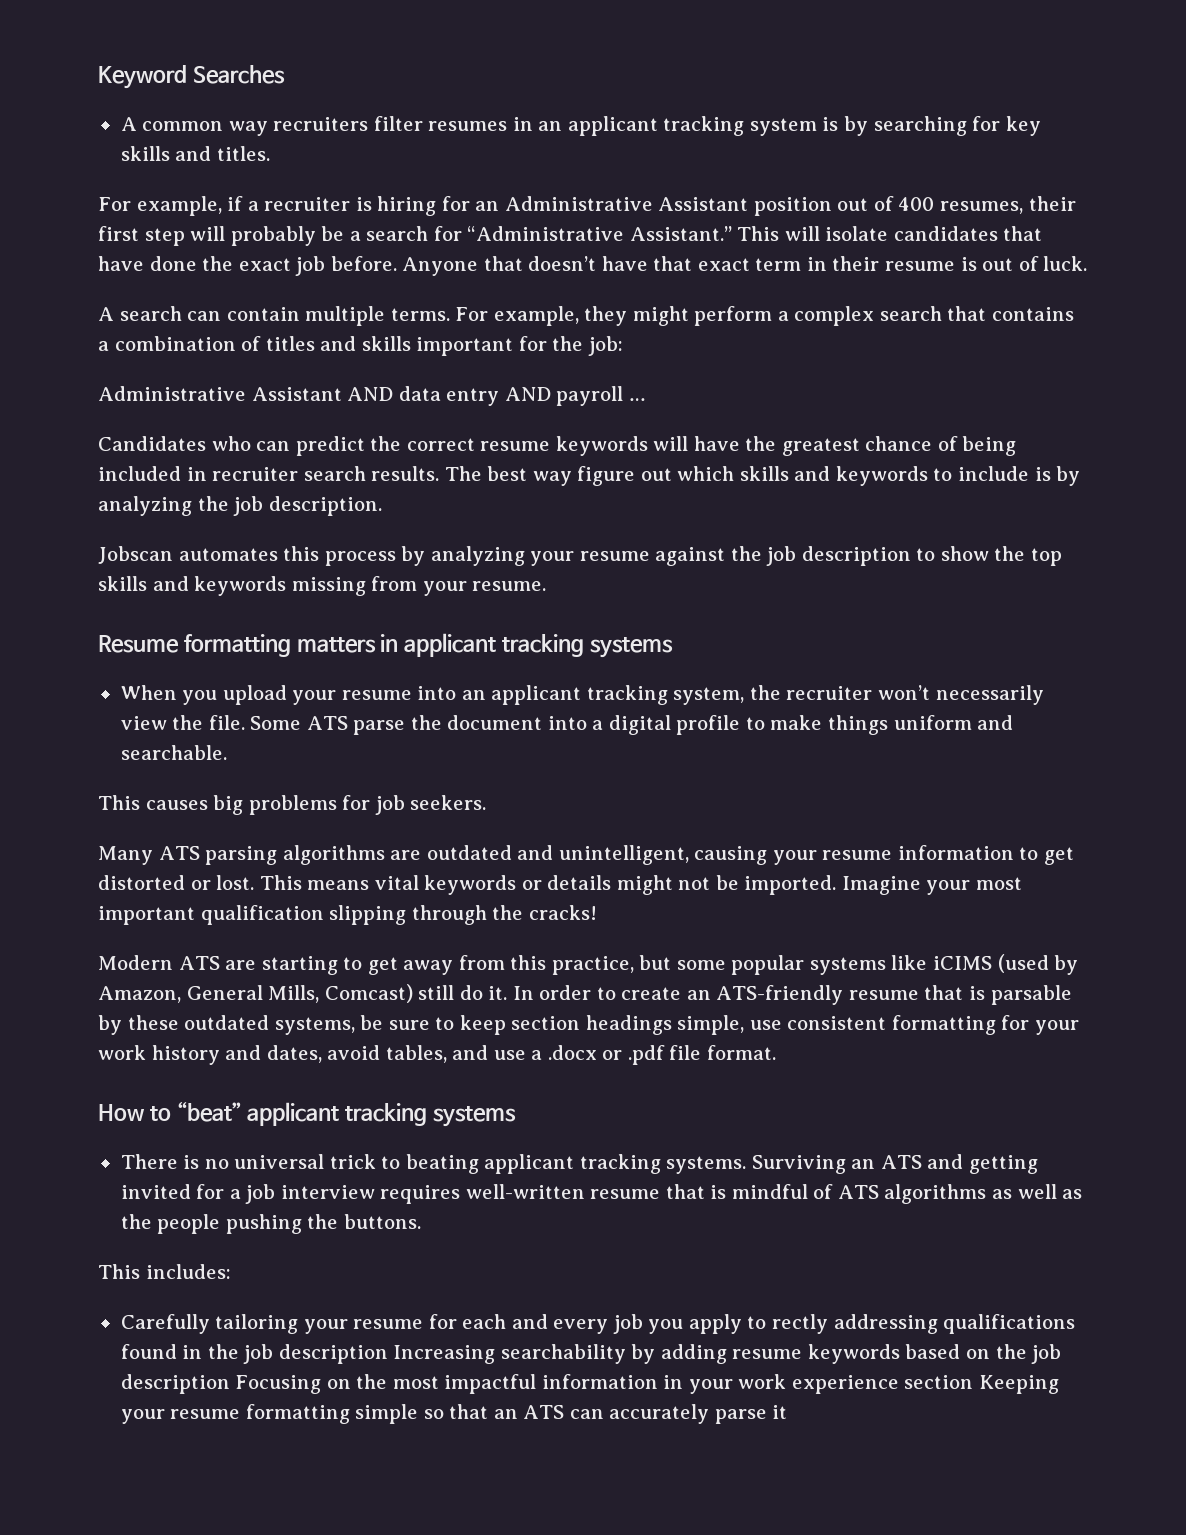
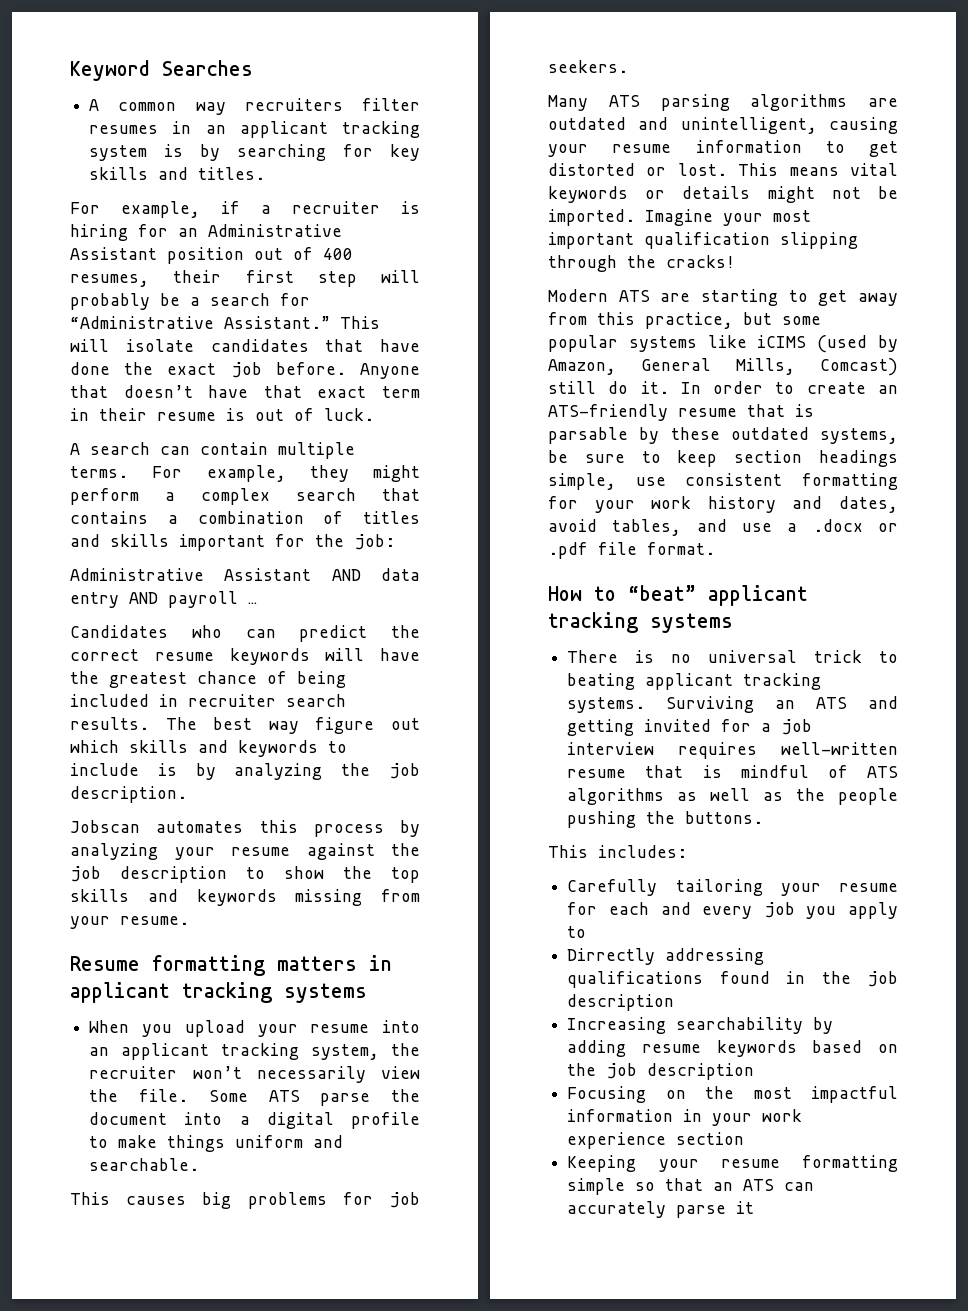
[771,1314,828,1334] rectly -> [567,948,656,965] // Dirrectly
(388, 1354) none -> (675, 1002) //
(230, 1384) none -> (755, 1071) //
(974, 1382) none -> (745, 1138) //

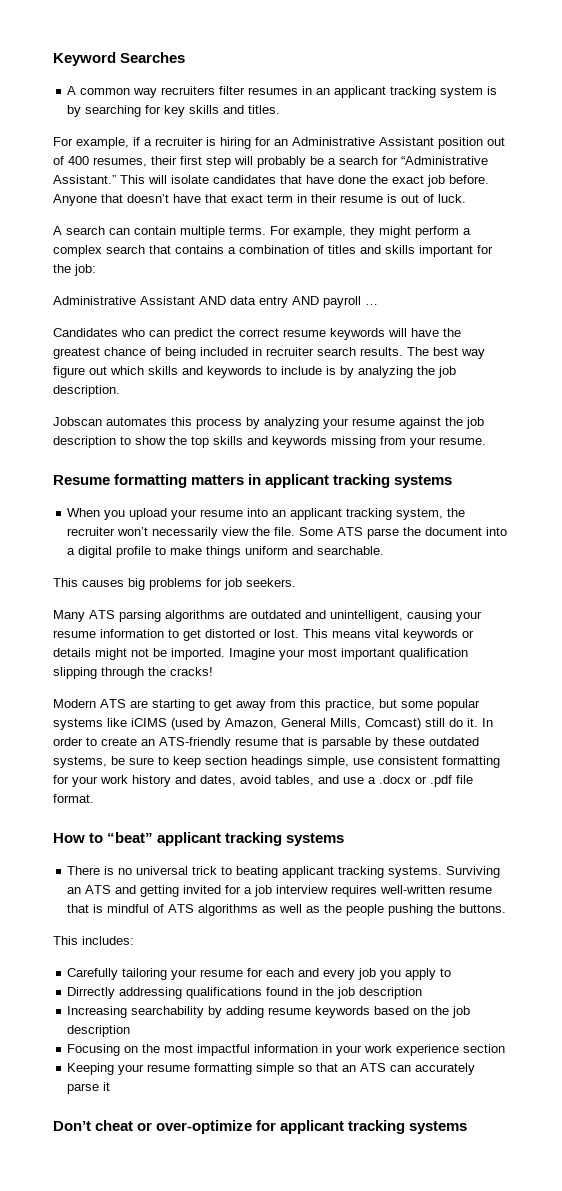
(755, 1207) none -> [53,1120,468,1134] // Don’t cheat or over-optimize for applicant tracking systems

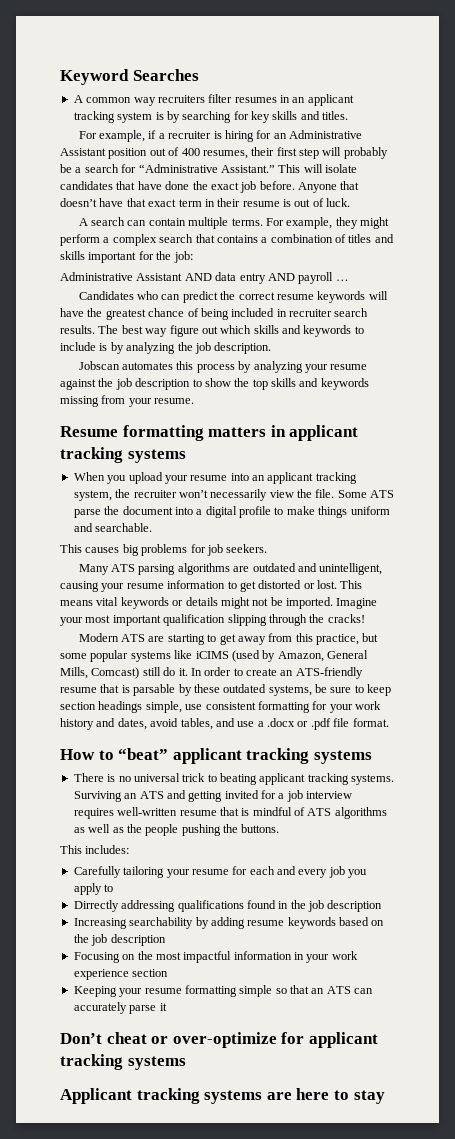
(468, 1127) none -> [60,1088,385,1104] // Applicant tracking systems are here to stay

